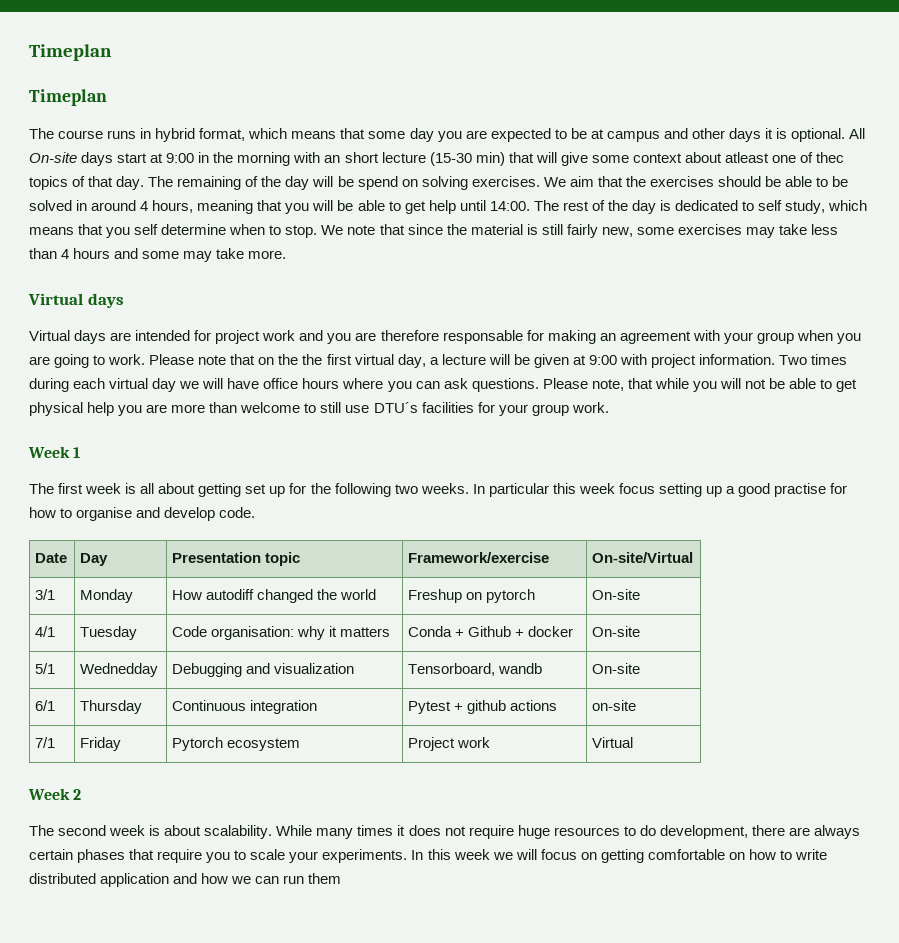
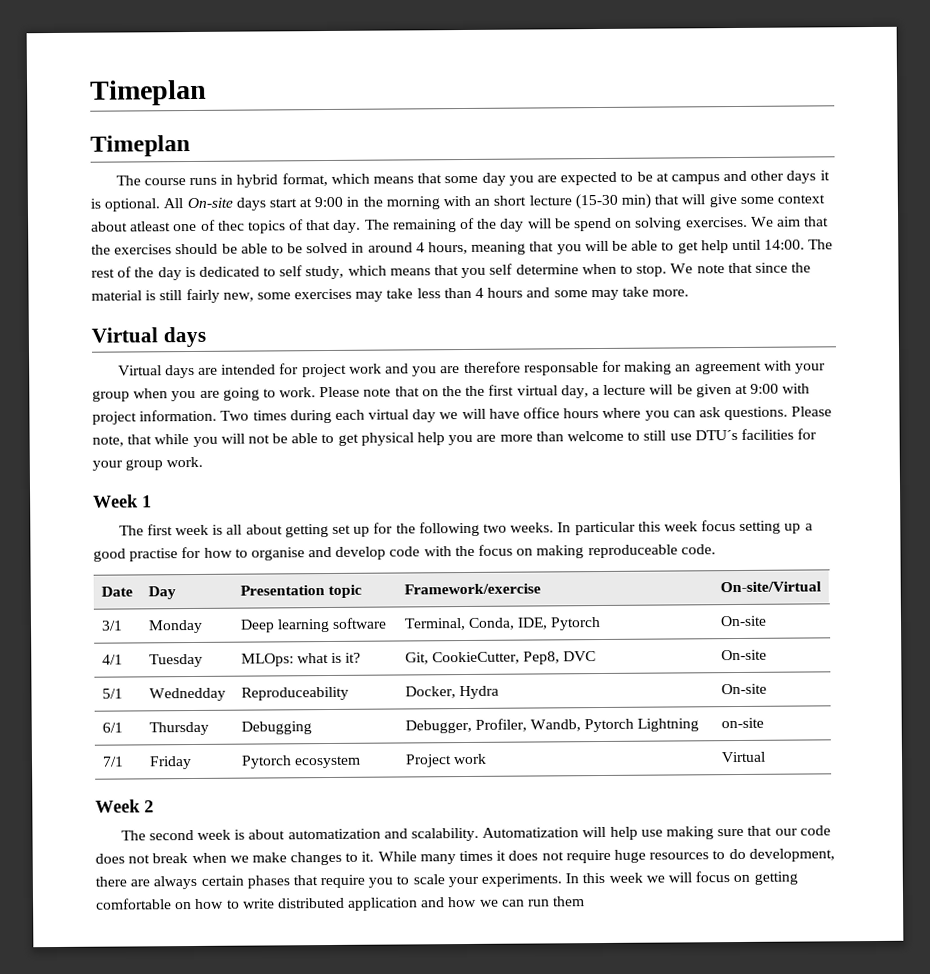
(216, 514) none -> [389,544,678,559] code with the focus on making reproduceable
[172,589,377,603] [408,589,536,603] [592,589,641,600] [35,626,56,637] [80,626,138,640] [172,626,391,640] [408,626,574,637] [592,626,641,637] [35,663,56,674] [80,663,159,677] [172,663,355,677] [408,663,543,676] [592,663,641,674] [35,700,56,711] [80,700,143,714] [172,700,318,714] [408,700,558,714] How autodiff changed the world | Freshup on pytorch | On-site // 4/1 | Tuesday | Code organisation: why it matters | Conda + Github + docker | On-site // 5/1 | Wednedday | Debugging and visualization | Tensorboard, wandb | On-site // 6/1 | Thursday | Continuous integration | Pytest + github actions -> [239,617,388,633] [403,617,602,631] [719,615,767,627] [101,654,123,665] [148,653,203,668] [240,652,362,667] [404,651,597,665] [720,649,767,661] [101,688,123,699] [148,687,226,702] [240,686,349,701] [404,685,499,700] [720,683,767,695] [101,722,123,733] [148,721,209,736] [240,721,312,735] [404,718,700,734] Deep learning software | Terminal, Conda, IDE, Pytorch | On-site // 4/1 | Tuesday | MLOps: what is it? | Git, CookieCutter, Pep8, DVC | On-site // 5/1 | Wednedday | Reproduceability | Docker, Hydra | On-site // 6/1 | Thursday | Debugging | Debugger, Profiler, Wandb, Pytorch Lightning
[204,825,273,839] scalability. -> [287,825,831,842] [95,851,375,866] automatization and scalability. Automatization will help use making sure that our code does not break when we make changes to it.

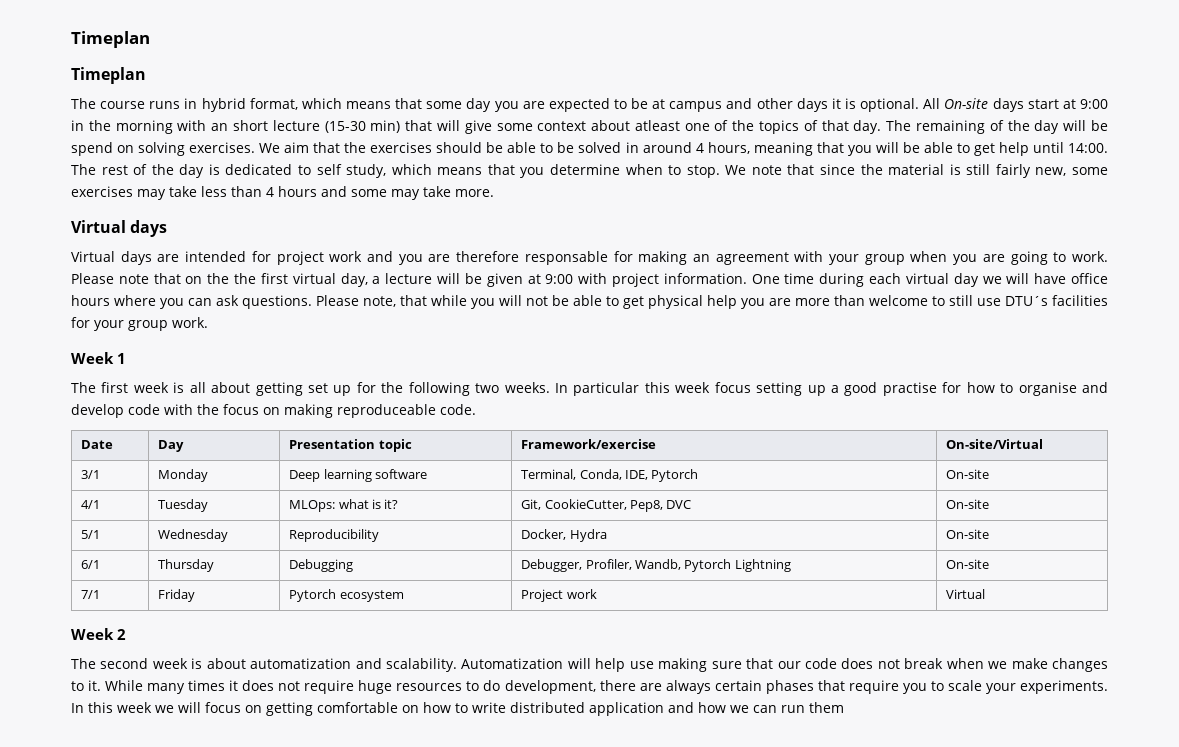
[217,220,245,231] thec -> [732,120,755,131] the
[489,263,514,275] self -> (545, 172) none
[220,410,287,421] Two times -> [751,273,815,284] One time
[148,687,226,702] [240,686,349,701] Wednedday | Reproduceability -> [158,529,229,542] [289,529,380,542] Wednesday | Reproducibility
[720,717,764,729] on-site -> [946,559,990,569] On-site

